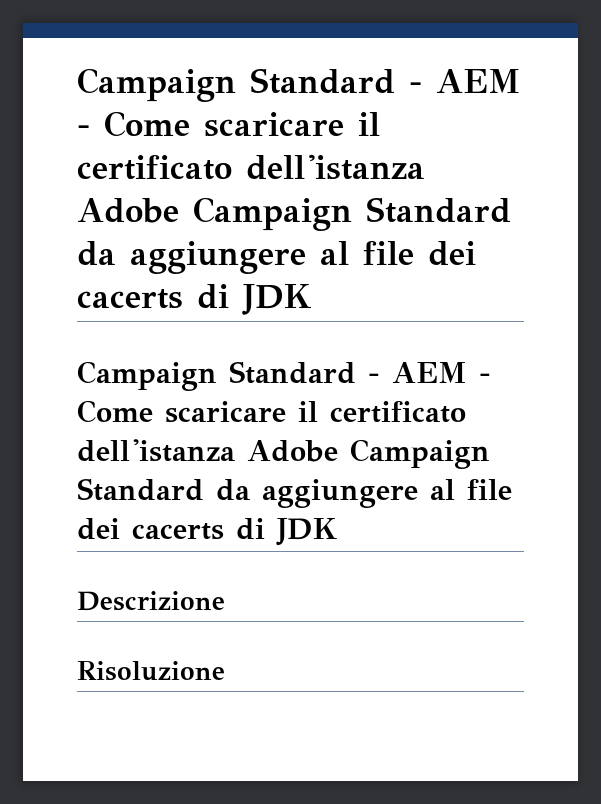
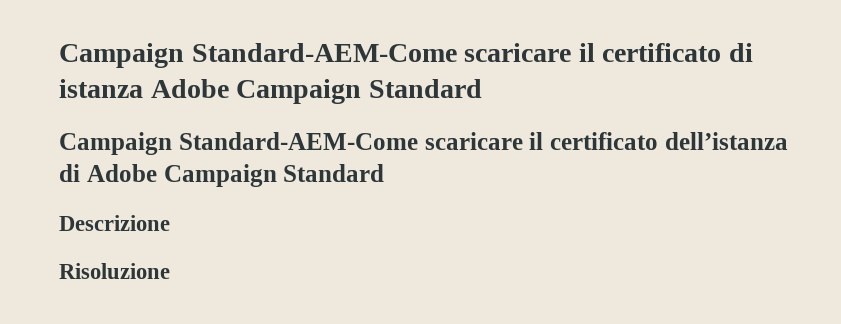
[77,68,521,102] [77,111,380,137] [77,154,425,180] [77,197,511,231] [77,241,476,274] [77,284,312,315] [77,361,491,391] [77,400,466,423] [77,439,490,469] [77,478,512,508] [77,518,338,546] Campaign Standard - AEM - Come scaricare il certificato dell'istanza Adobe Campaign Standard da aggiungere al file dei cacerts di JDK // Campaign Standard - AEM - Come scaricare il certificato dell'istanza Adobe Campaign Standard da aggiungere al file dei cacerts di JDK -> [59,43,753,68] [59,79,482,104] [59,132,788,155] [59,164,385,187] Campaign Standard-AEM-Come scaricare il certificato di istanza Adobe Campaign Standard // Campaign Standard-AEM-Come scaricare il certificato dell’istanza di Adobe Campaign Standard

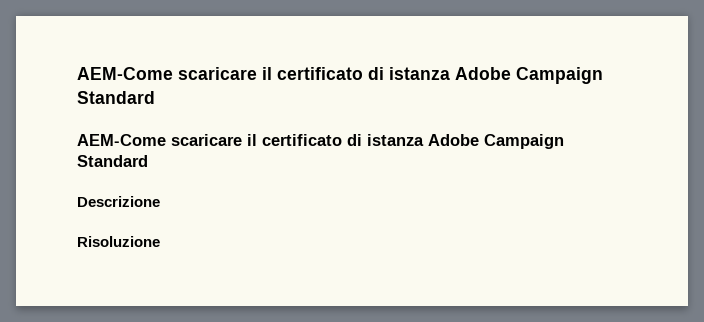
[59,43,753,68] [59,79,482,104] [59,132,788,155] [59,164,80,182] Campaign Standard-AEM-Come scaricare il certificato di istanza Adobe Campaign Standard // Campaign Standard-AEM-Come scaricare il certificato dell’istanza di -> [77,67,603,84] [77,91,155,104] [77,134,424,146] AEM-Come scaricare il certificato di istanza Adobe Campaign Standard // AEM-Come scaricare il certificato di istanza

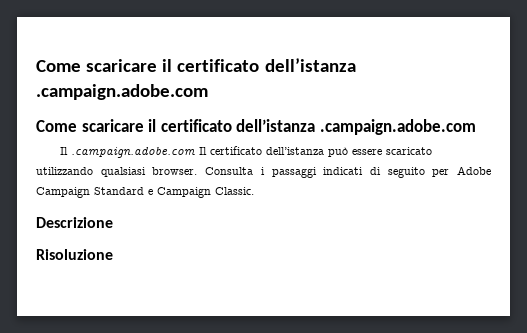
[77,67,603,84] [77,91,155,104] [77,134,564,149] [77,155,148,167] AEM-Come scaricare il certificato di istanza Adobe Campaign Standard // AEM-Come scaricare il certificato di istanza Adobe Campaign Standard -> [36,58,356,72] [36,84,208,100] [36,119,476,135] [60,146,433,158] [36,166,491,178] [36,187,254,198] Come scaricare il certificato dell’istanza .campaign.adobe.com // Come scaricare il certificato dell’istanza .campaign.adobe.com // Il .campaign.adobe.com Il certificato dell’istanza può essere scaricato utilizzando qualsiasi browser. Consulta i passaggi indicati di seguito per Adobe Campaign Standard e Campaign Classic.

